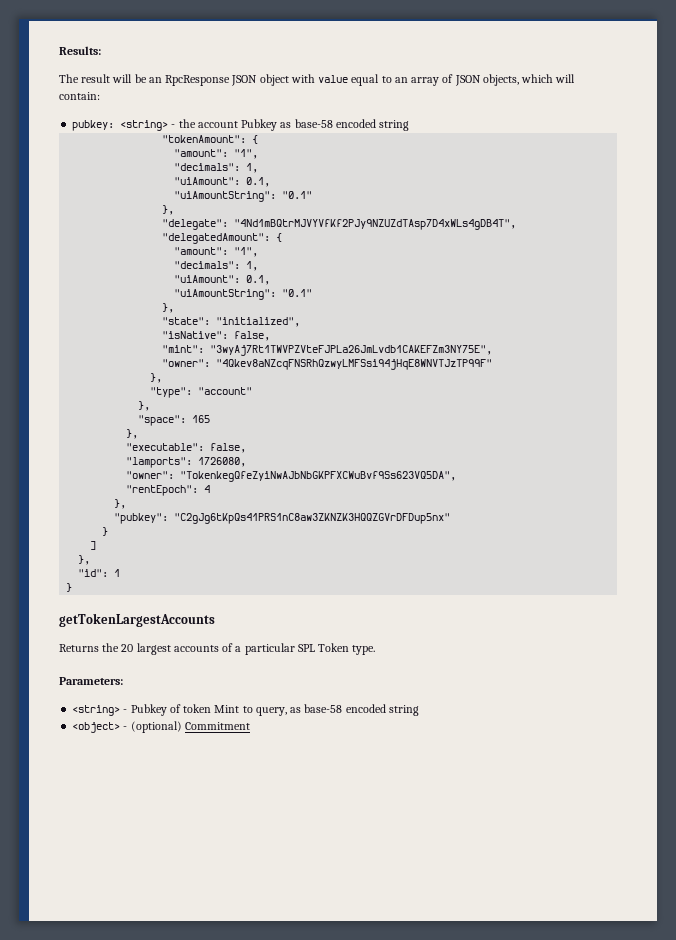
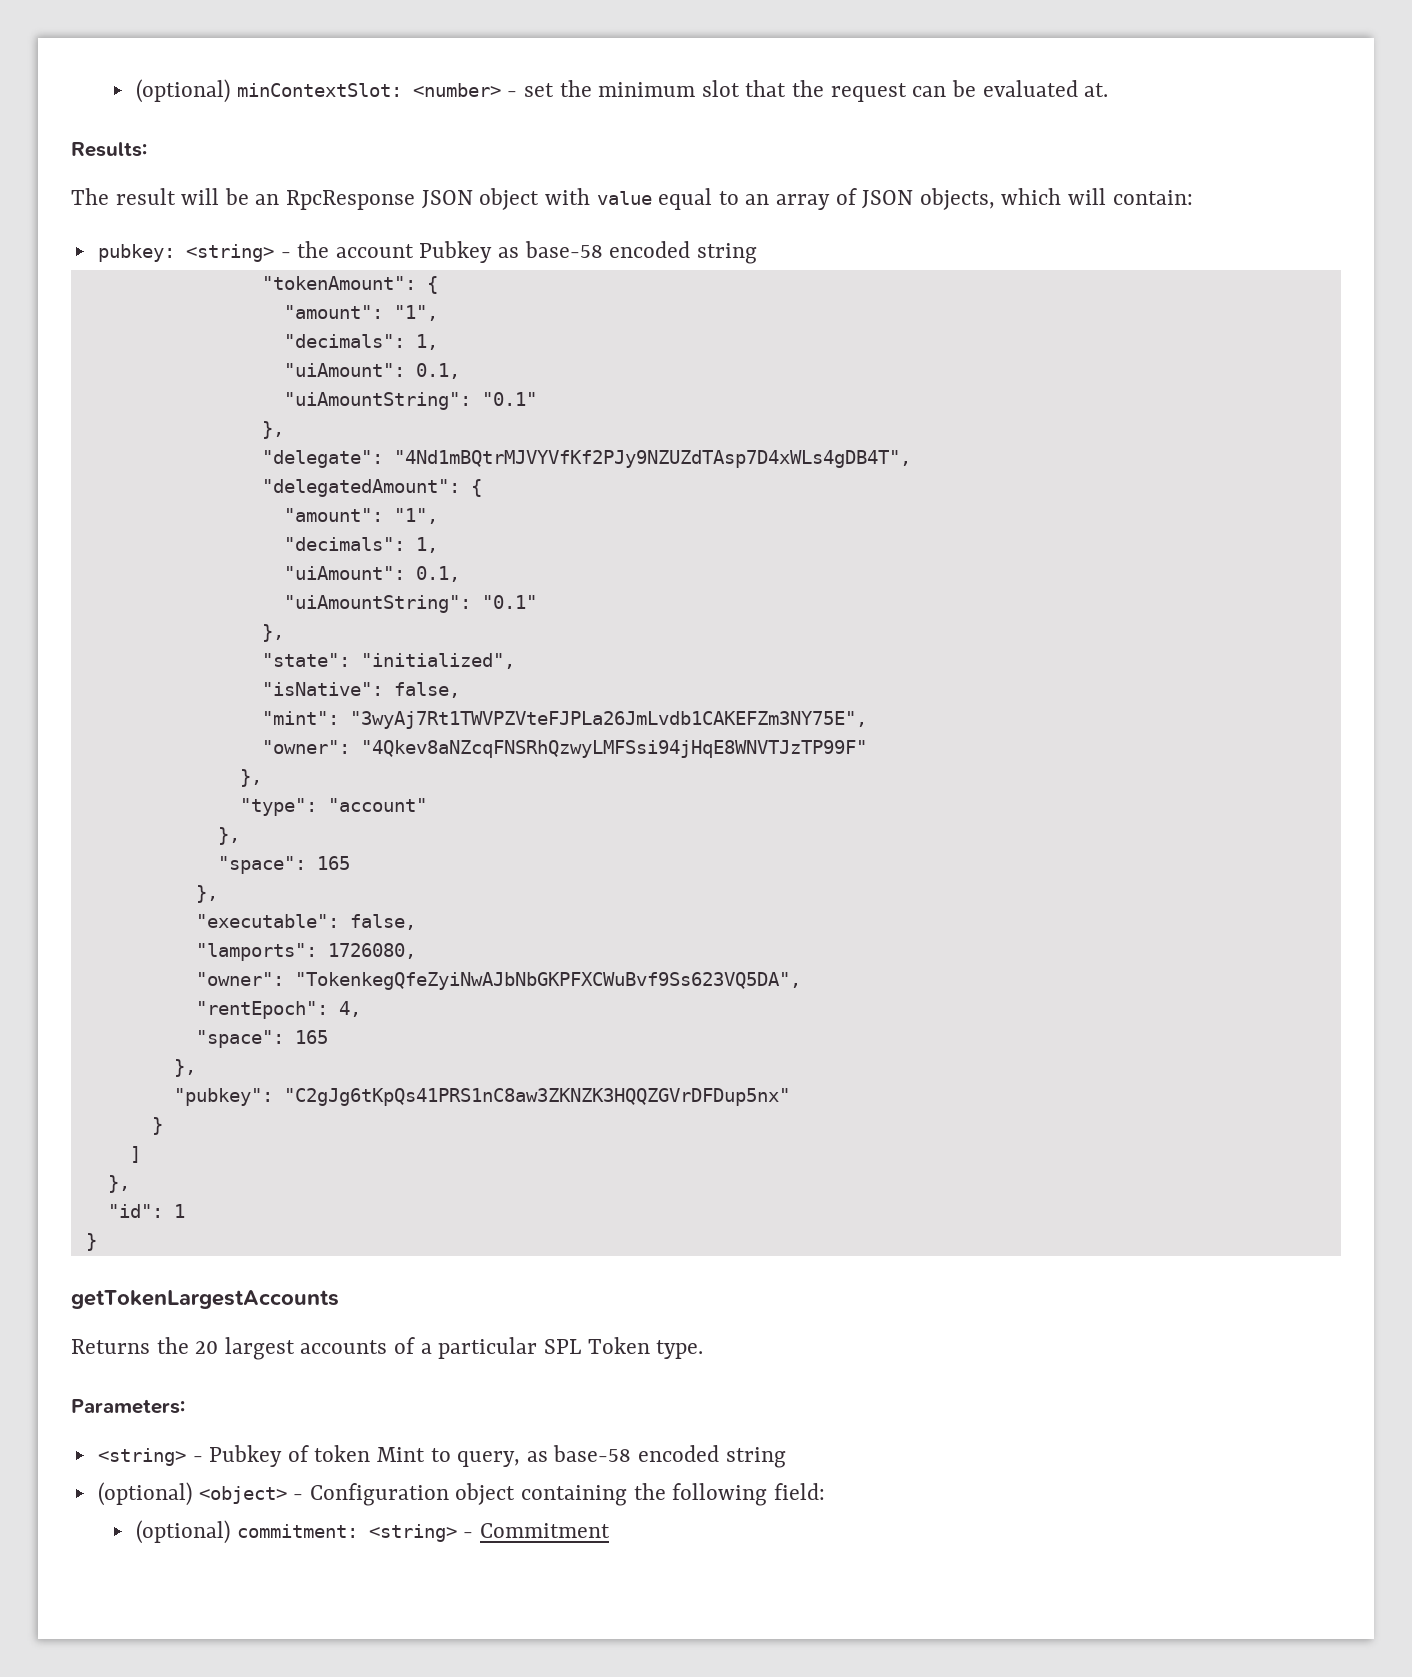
(59, 50) none -> [136,79,1109,103] (optional) minContextSlot: <number> - set the minimum slot that the request can be evaluated at. //
[204,485,211,493] 4 -> [338,1001,361,1017] [195,1030,328,1048] 4, // "space": 165
(419, 710) none -> [97,1482,192,1506] (optional)
[130,721,182,733] (optional) -> [309,1483,825,1506] [136,1520,474,1544] Configuration object containing the following field: // (optional) commitment: <string> -

